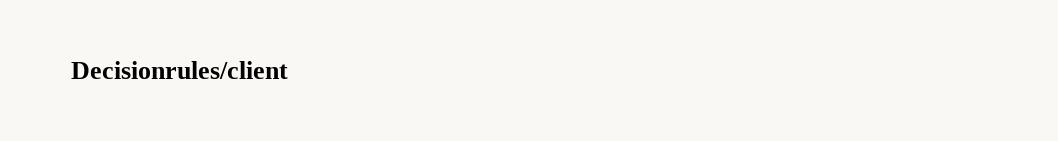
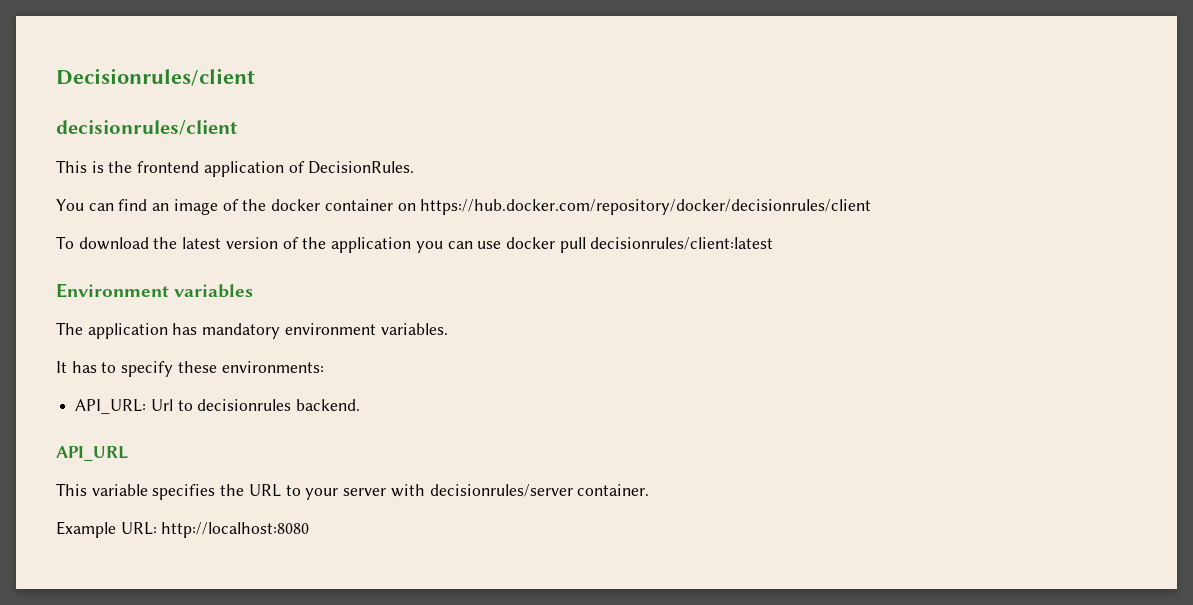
(288, 70) none -> [56,120,237,135] [56,160,415,177] [56,199,872,215] [56,236,774,253] [56,283,254,298] [56,322,448,339] [56,361,324,377] [75,399,361,414] [56,446,128,461] [56,483,650,500] [56,521,310,538] // decisionrules/client // This is the frontend application of DecisionRules. // You can find an image of the docker container on https://hub.docker.com/repository/docker/decisionrules/client // To download the latest version of the application you can use docker pull decisionrules/client:latest // Environment variables // The application has mandatory environment variables. // It has to specify these environments: // API_URL: Url to decisionrules backend. // API_URL // This variable specifies the URL to your server with decisionrules/server container. // Example URL: http://localhost:8080

